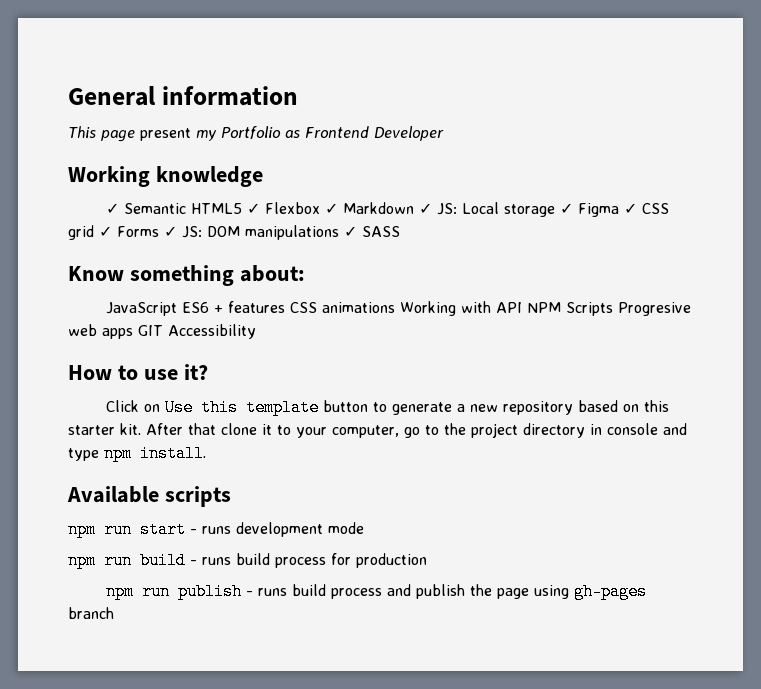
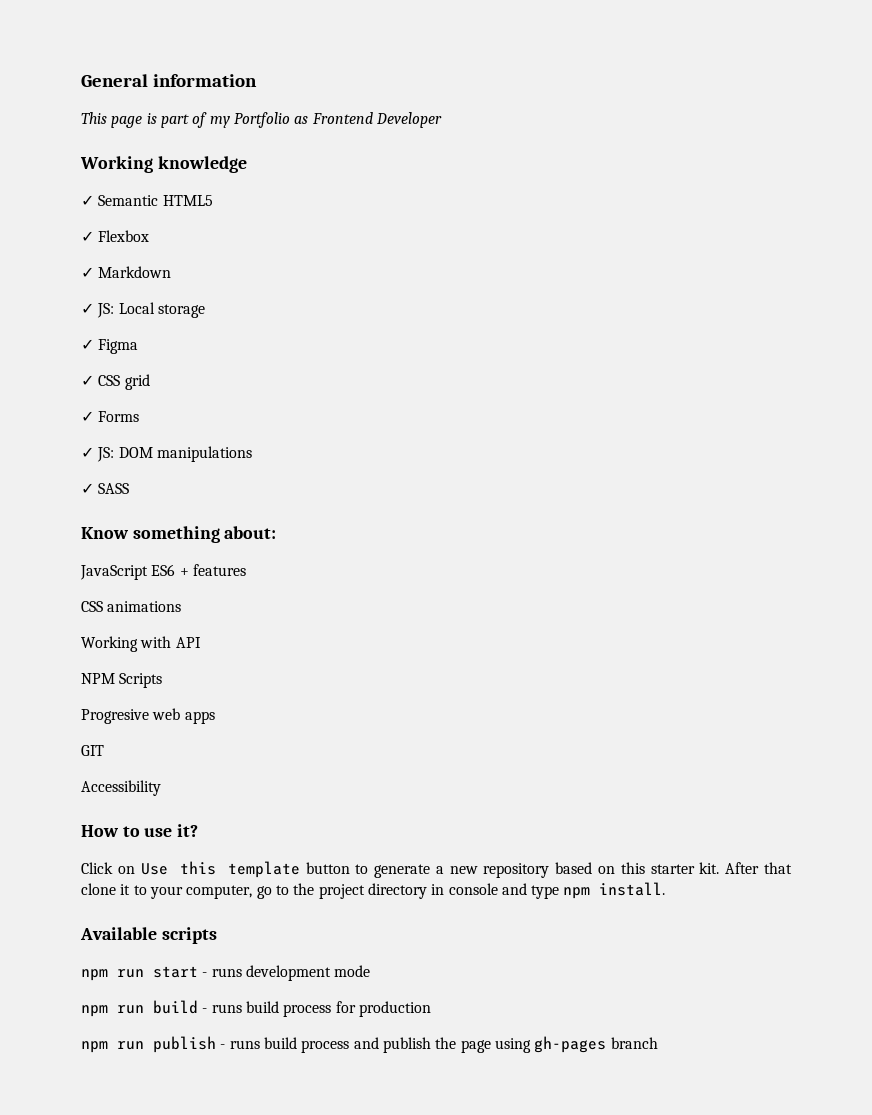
[140,128,191,141] present -> [146,112,208,128] is part of
(243, 208) none -> (213, 200) //
(321, 208) none -> (150, 236) //
(415, 208) none -> (172, 272) //
(556, 210) none -> (205, 311) //
(620, 210) none -> (139, 346) //
(94, 232) none -> (150, 382) //
(159, 231) none -> (140, 416) //
(339, 232) none -> (252, 454) //
(286, 307) none -> (246, 570) //
(396, 307) none -> (182, 606) //
(523, 307) none -> (201, 642) //
(614, 309) none -> (163, 680) //
(133, 333) none -> (215, 717) //
(163, 330) none -> (104, 750) //

